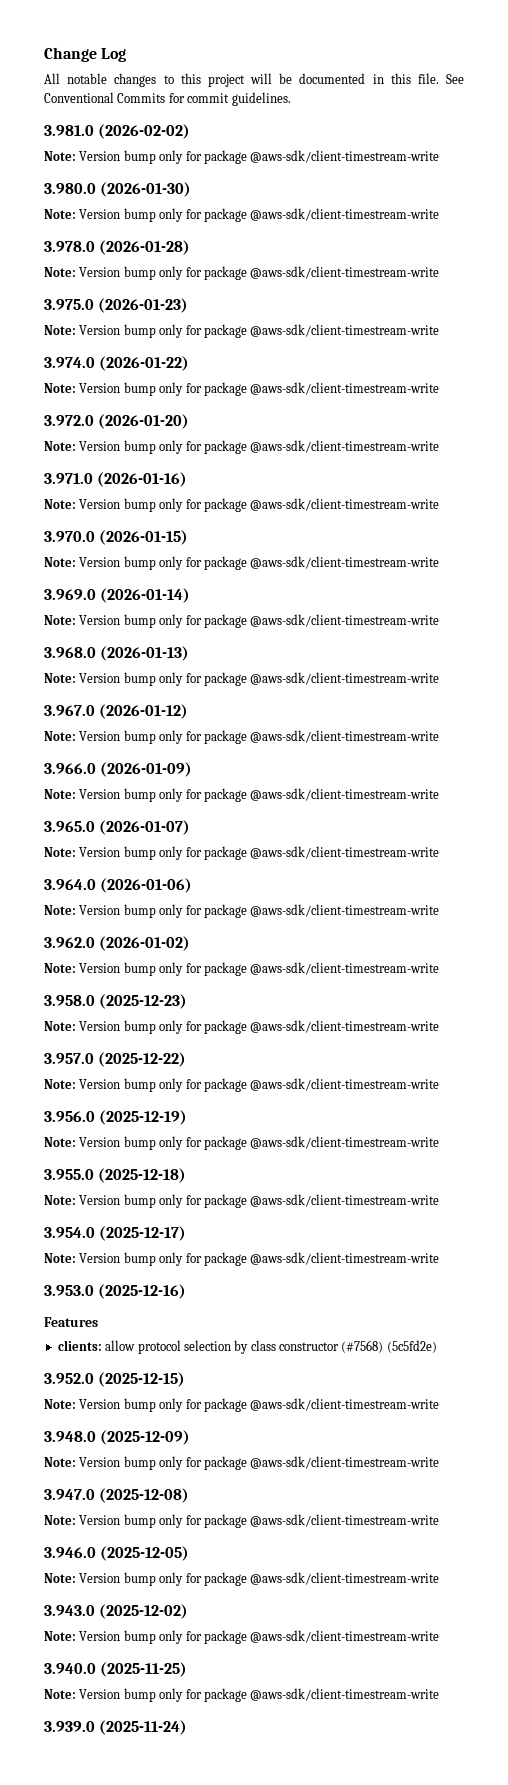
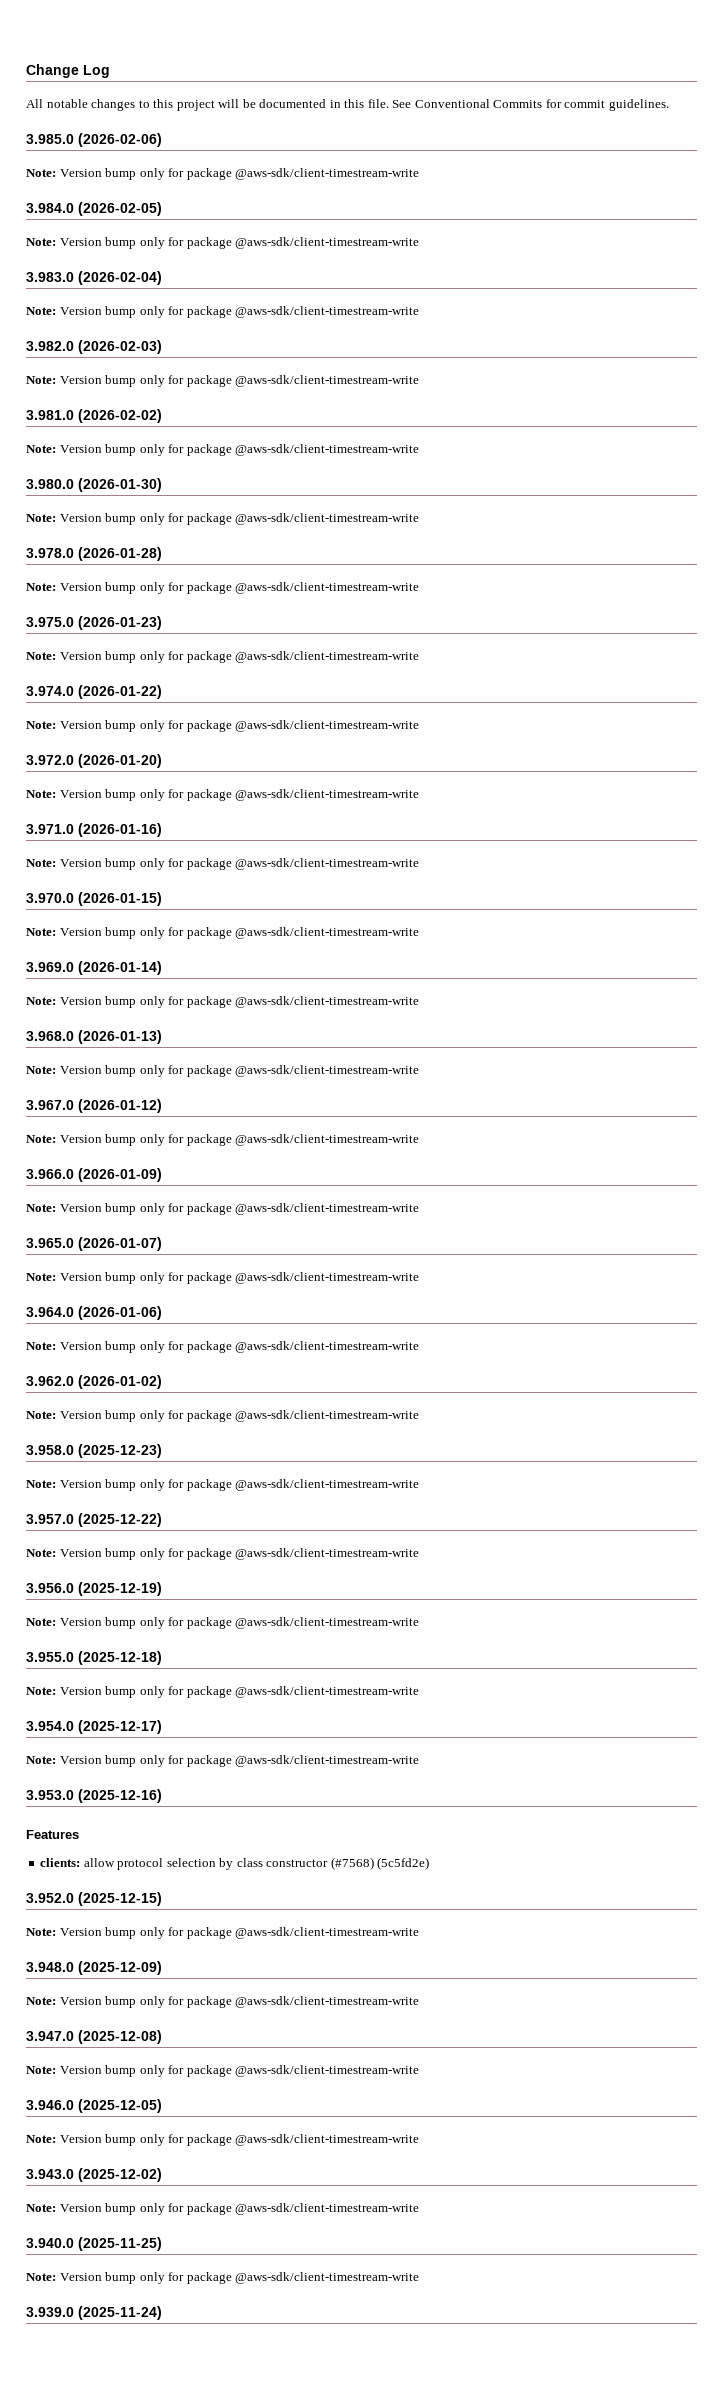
(291, 99) none -> [26,133,162,147] [26,168,420,180] [26,202,162,216] [26,237,420,249] [26,271,162,285] [26,306,420,318] [26,340,162,354] [26,375,420,387] // 3.985.0 (2026-02-06) // Note: Version bump only for package @aws-sdk/client-timestream-write // 3.984.0 (2026-02-05) // Note: Version bump only for package @aws-sdk/client-timestream-write // 3.983.0 (2026-02-04) // Note: Version bump only for package @aws-sdk/client-timestream-write // 3.982.0 (2026-02-03) // Note: Version bump only for package @aws-sdk/client-timestream-write

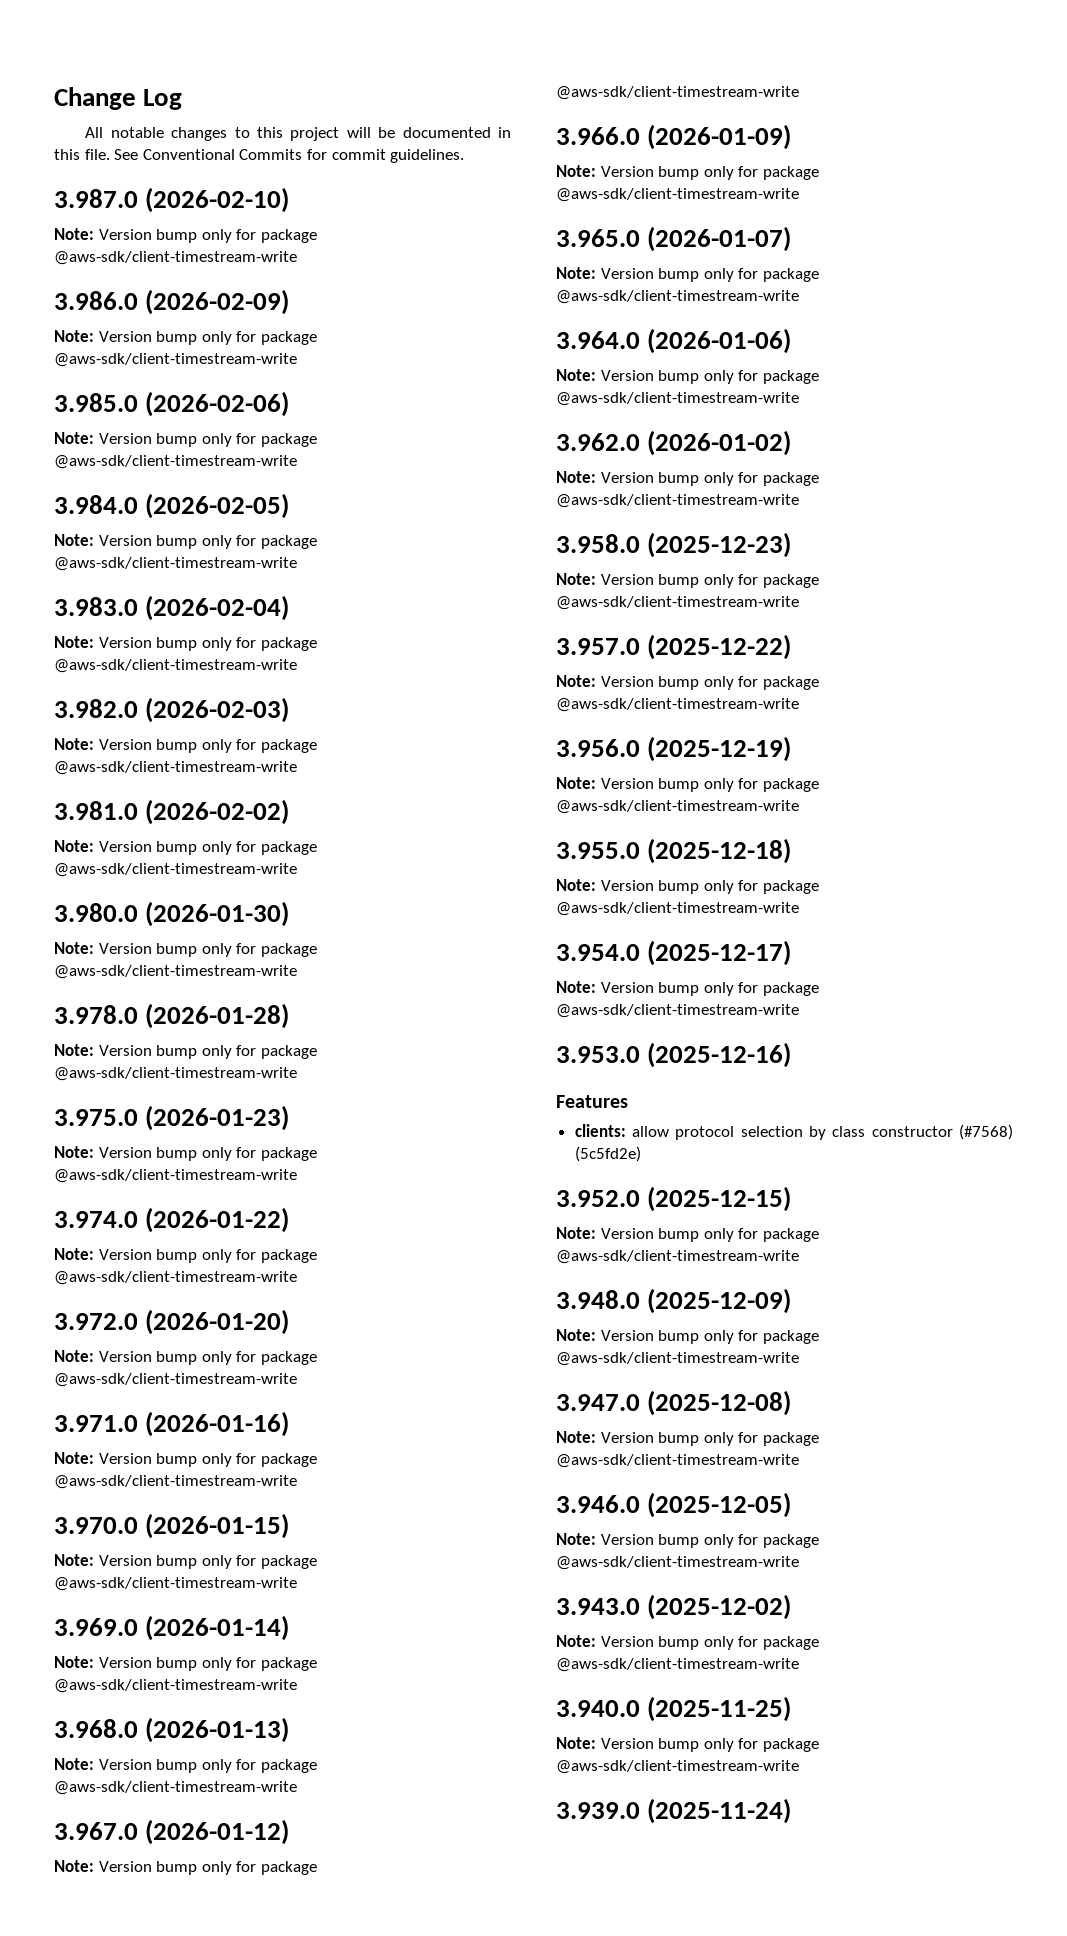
(669, 105) none -> [54,187,290,213] [54,228,317,243] [54,251,297,265] [54,289,290,315] [54,330,317,345] [54,353,297,367] // 3.987.0 (2026-02-10) // Note: Version bump only for package @aws-sdk/client-timestream-write // 3.986.0 (2026-02-09) // Note: Version bump only for package @aws-sdk/client-timestream-write

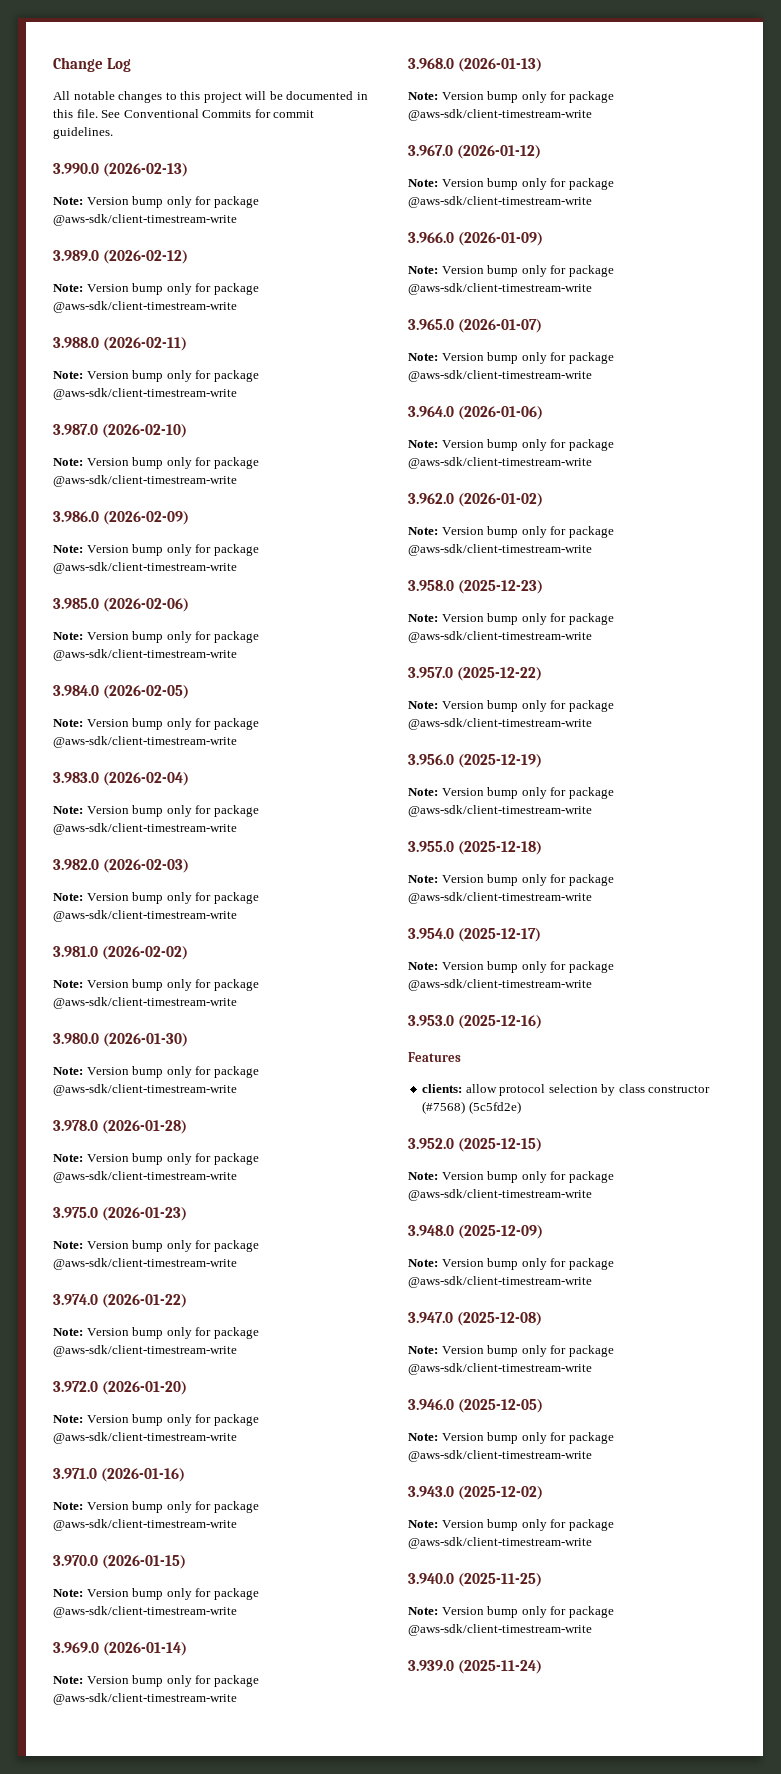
(465, 156) none -> [53,163,188,177] [53,196,259,208] [53,214,237,226] [53,250,188,264] [53,283,259,295] [53,301,237,313] [53,337,187,351] [53,370,259,382] [53,388,237,400] // 3.990.0 (2026-02-13) // Note: Version bump only for package @aws-sdk/client-timestream-write // 3.989.0 (2026-02-12) // Note: Version bump only for package @aws-sdk/client-timestream-write // 3.988.0 (2026-02-11) // Note: Version bump only for package @aws-sdk/client-timestream-write

